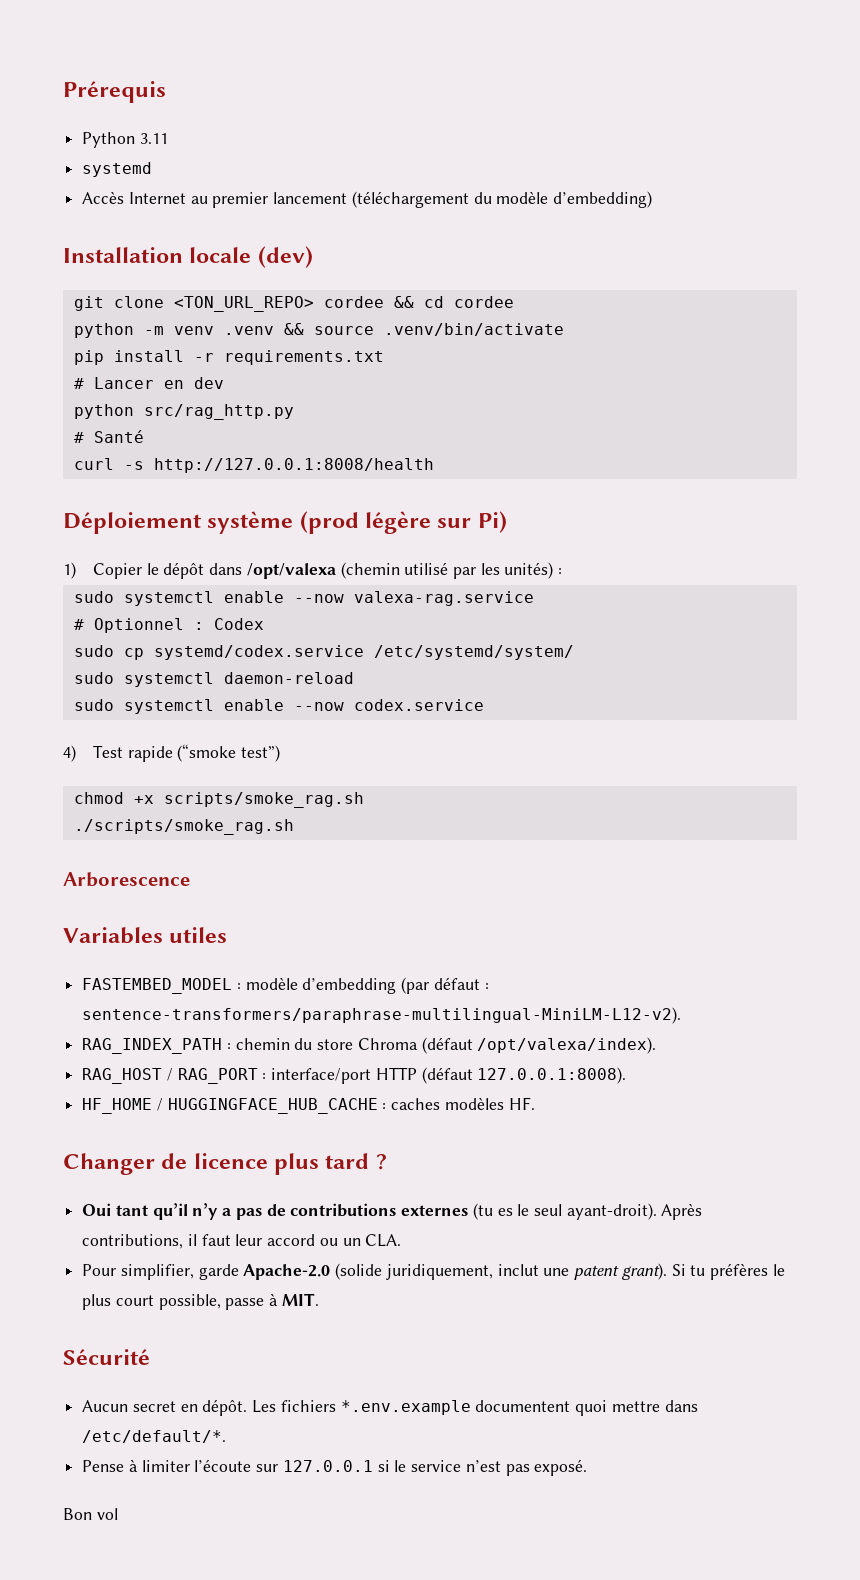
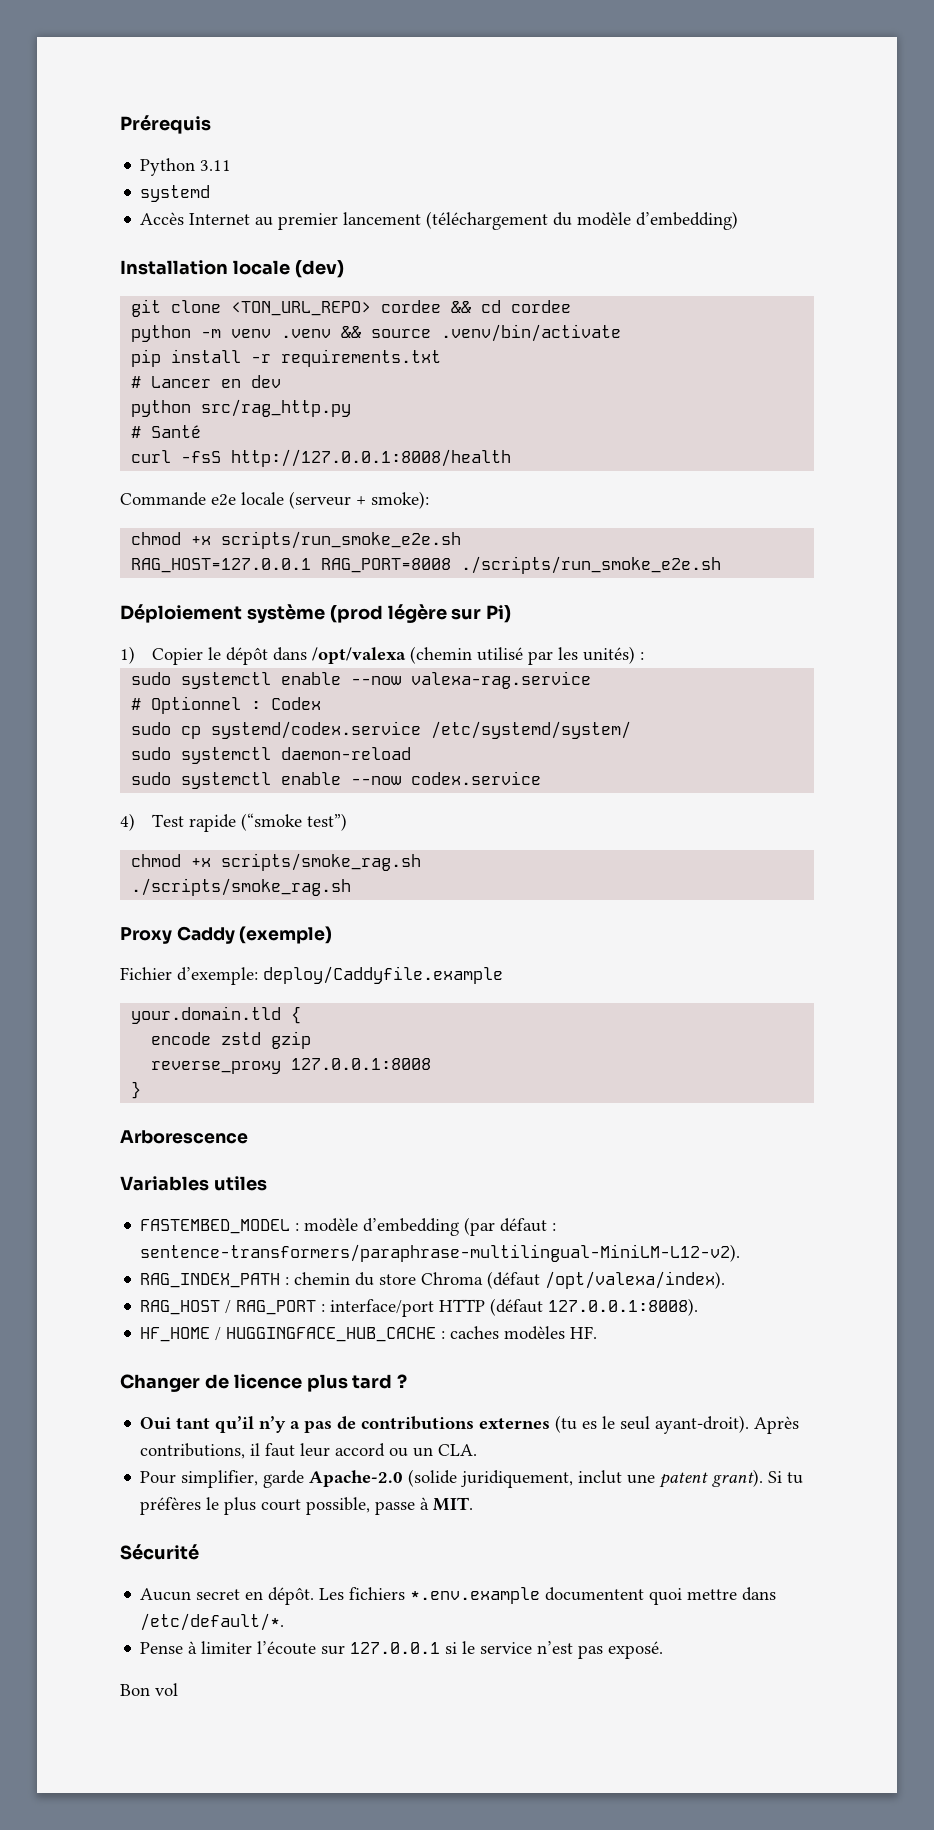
[123,461,144,470] -s -> [181,451,222,463] -fsS
(434, 465) none -> [120,491,429,509] [131,531,462,549] [131,556,722,574] // Commande e2e locale (serveur + smoke): // chmod +x scripts/run_smoke_e2e.sh // RAG_HOST=127.0.0.1 RAG_PORT=8008 ./scripts/run_smoke_e2e.sh
(294, 827) none -> [120,926,333,944] [120,966,503,985] [131,1006,302,1024] [151,1031,312,1049] [151,1058,432,1074] [131,1081,142,1099] // Proxy Caddy (exemple) // Fichier d’exemple: deploy/Caddyfile.example // your.domain.tld { // encode zstd gzip // reverse_proxy 127.0.0.1:8008 // }

